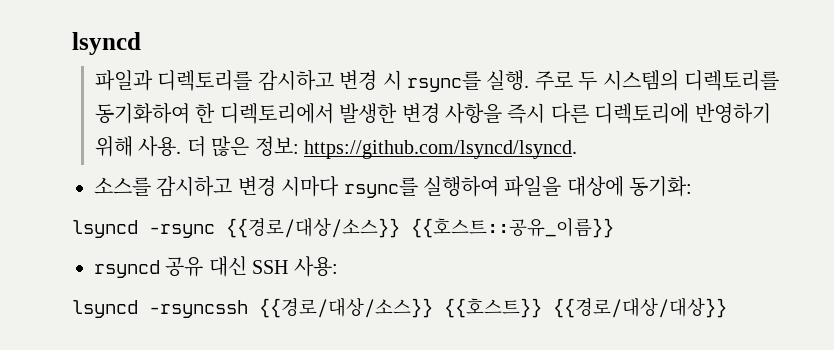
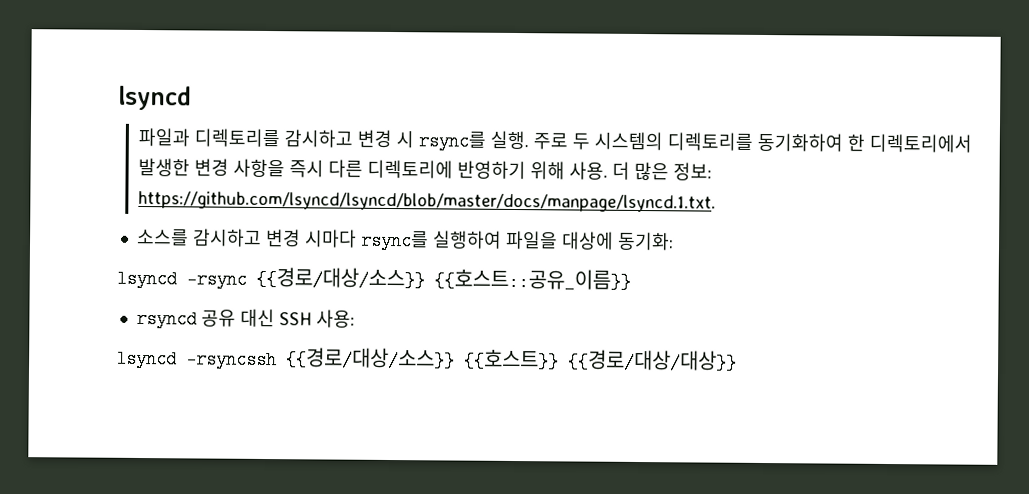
[304,140,578,159] https://github.com/lsyncd/lsyncd. -> [137,190,716,213] https://github.com/lsyncd/lsyncd/blob/master/docs/manpage/lsyncd.1.txt.

